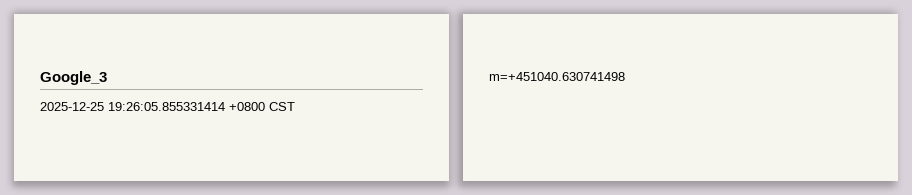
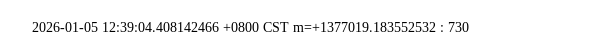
[40,71,107,85] [40,102,295,111] [489,72,625,81] Google_3 // 2025-12-25 19:26:05.855331414 +0800 CST m=+451040.630741498 -> [32,22,469,32] 2026-01-05 12:39:04.408142466 +0800 CST m=+1377019.183552532 : 730

